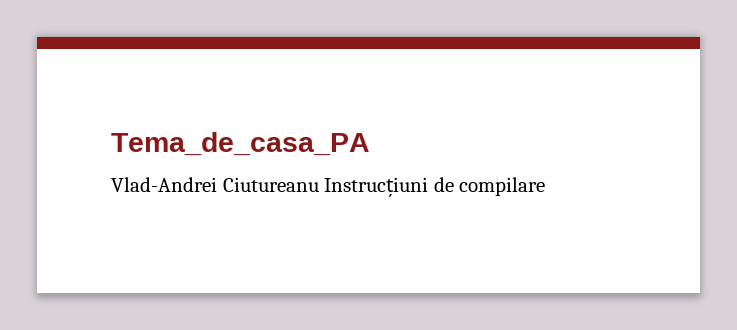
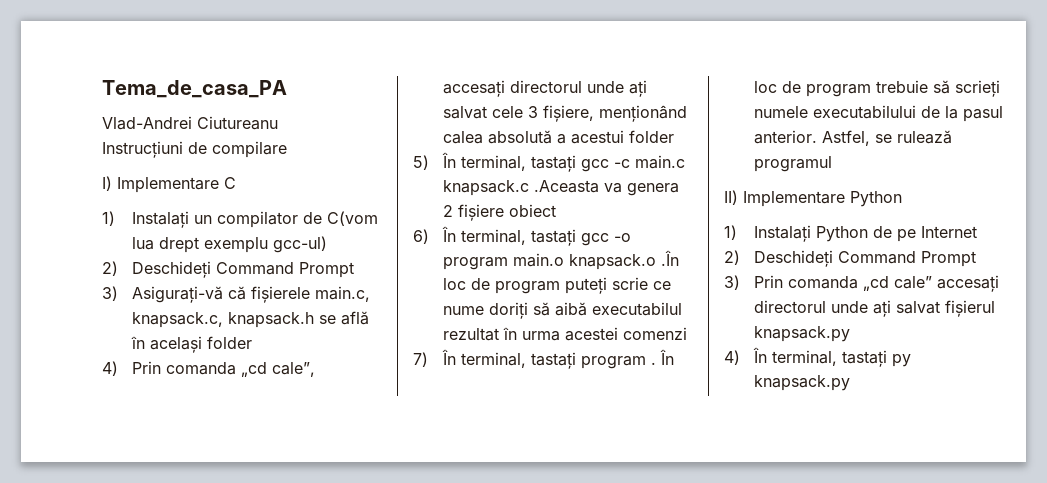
(319, 184) none -> (278, 123) //
(546, 186) none -> [102,176,236,193] [102,211,378,228] [131,236,327,253] [102,261,354,278] [102,286,370,303] [131,311,369,328] [130,336,252,353] [102,361,315,377] [442,80,647,97] [442,105,687,122] [442,130,674,144] [413,152,685,172] [442,180,679,196] [442,204,556,221] [413,226,631,246] [442,250,679,270] [442,277,671,294] [442,302,682,319] [442,327,687,341] [413,349,674,369] [753,80,1000,97] [753,105,1003,122] [753,130,952,146] [753,156,832,172] [724,190,902,207] [724,225,977,242] [724,250,976,267] [724,275,999,292] [753,300,995,317] [753,326,850,342] [724,347,911,367] [753,375,850,391] // I) Implementare C // 1) Instalați un compilator de C(vom lua drept exemplu gcc-ul) // 2) Deschideți Command Prompt // 3) Asigurați-vă că fișierele main.c, knapsack.c, knapsack.h se află în același folder // 4) Prin comanda „cd cale”, accesați directorul unde ați salvat cele 3 fișiere, menționând calea absolută a acestui folder // 5) În terminal, tastați gcc -c main.c knapsack.c .Aceasta va genera 2 fișiere obiect // 6) În terminal, tastați gcc -o program main.o knapsack.o .În loc de program puteți scrie ce nume doriți să aibă executabilul rezultat în urma acestei comenzi // 7) În terminal, tastați program . În loc de program trebuie să scrieți numele executabilului de la pasul anterior. Astfel, se rulează programul // II) Implementare Python // 1) Instalați Python de pe Internet // 2) Deschideți Command Prompt // 3) Prin comanda „cd cale” accesați directorul unde ați salvat fișierul knapsack.py // 4) În terminal, tastați py knapsack.py

